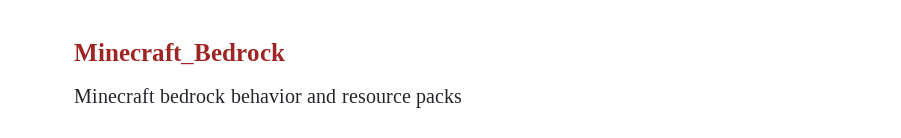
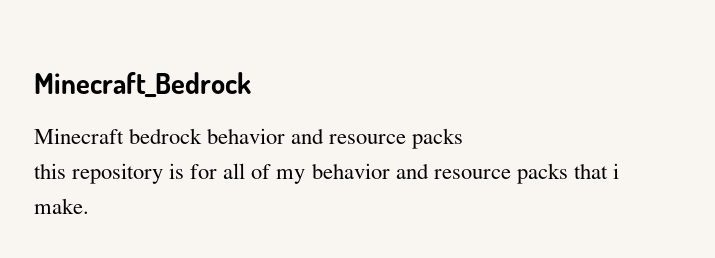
(462, 98) none -> [34,163,619,184] [34,198,89,214] // this repository is for all of my behavior and resource packs that i make.

